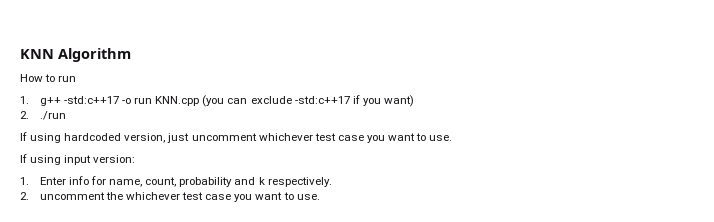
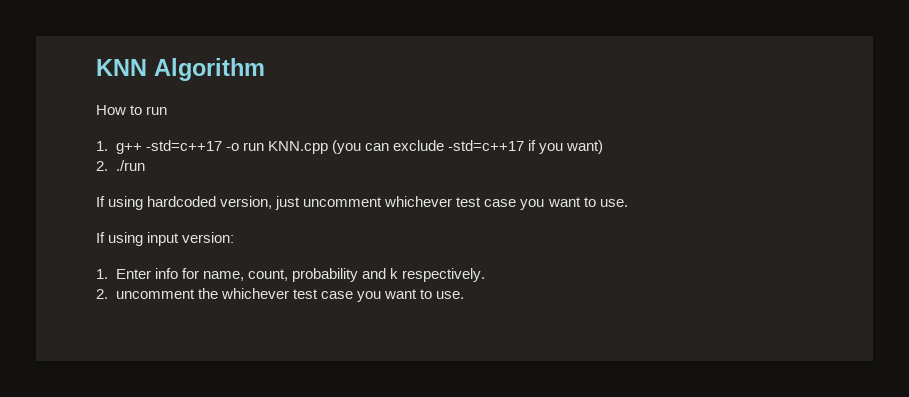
[63,96,119,104] -std:c++17 -> [145,140,222,151] -std=c++17
[294,96,350,104] -std:c++17 -> [447,140,524,151] -std=c++17

